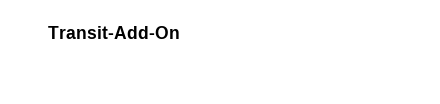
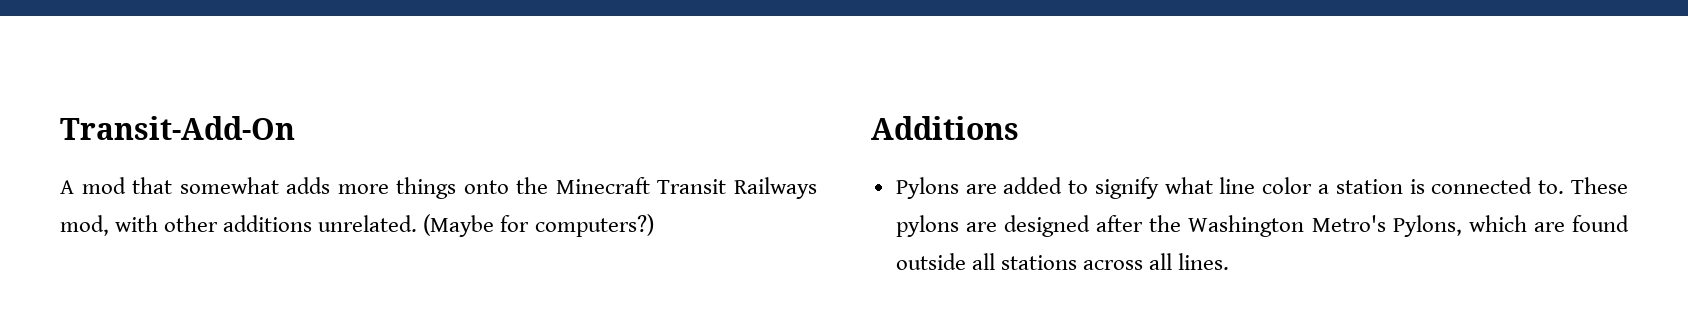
(180, 32) none -> [60,177,817,199] [60,214,654,237] [871,116,1019,140] [895,177,1628,199] [895,215,1629,237] [895,253,1230,270] // A mod that somewhat adds more things onto the Minecraft Transit Railways mod, with other additions unrelated. (Maybe for computers?) // Additions // Pylons are added to signify what line color a station is connected to. These pylons are designed after the Washington Metro's Pylons, which are found outside all stations across all lines.

